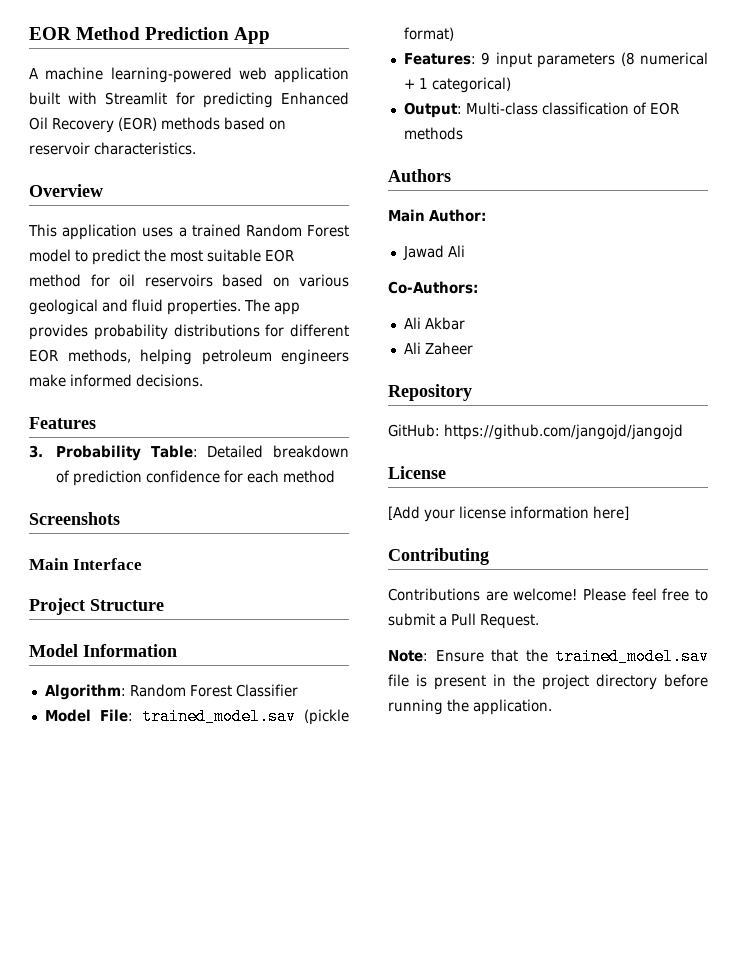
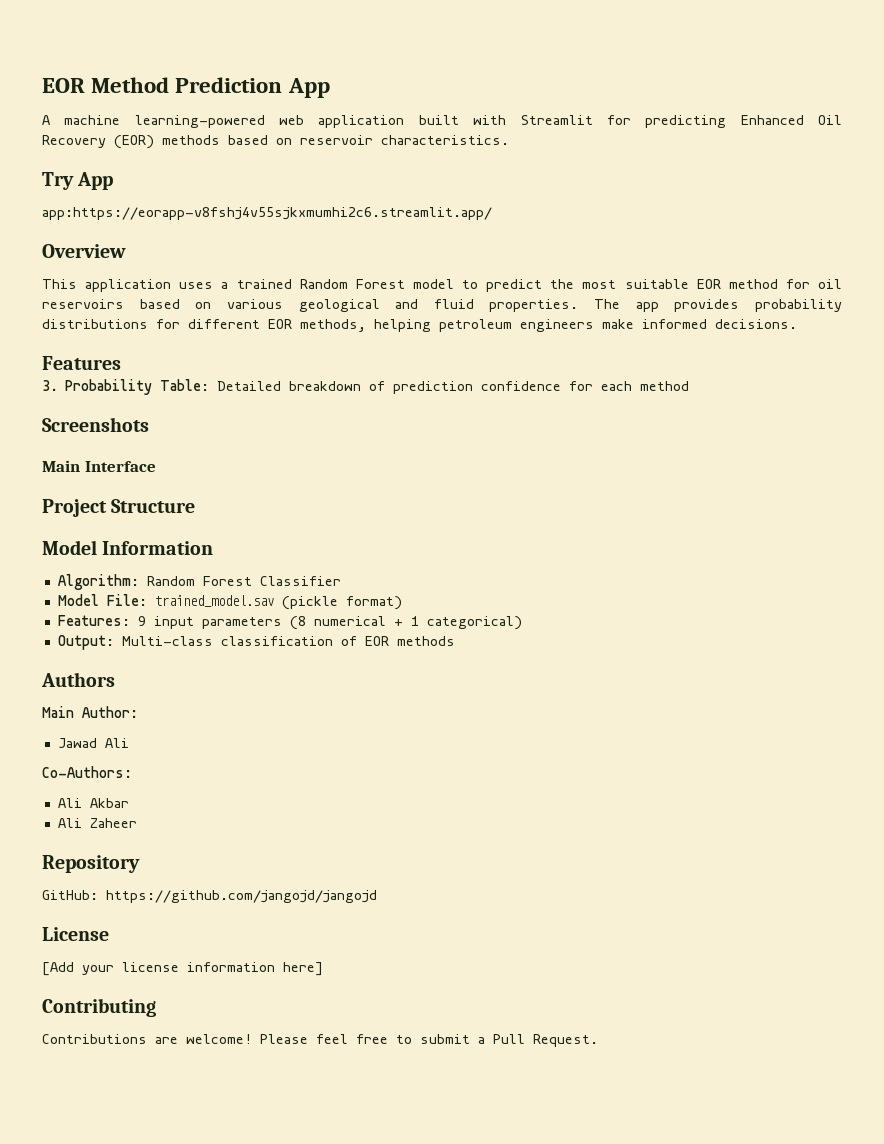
(196, 148) none -> [42,172,114,190] [42,207,492,220] // Try App // app:https://eorapp-v8fshj4v55sjkxmumhi2c6.streamlit.app/
[388,648,709,665] [388,674,708,690] [388,699,552,715] // Note: Ensure that the trained_model.sav file is present in the project directory before running the application. -> (598, 1040) none

